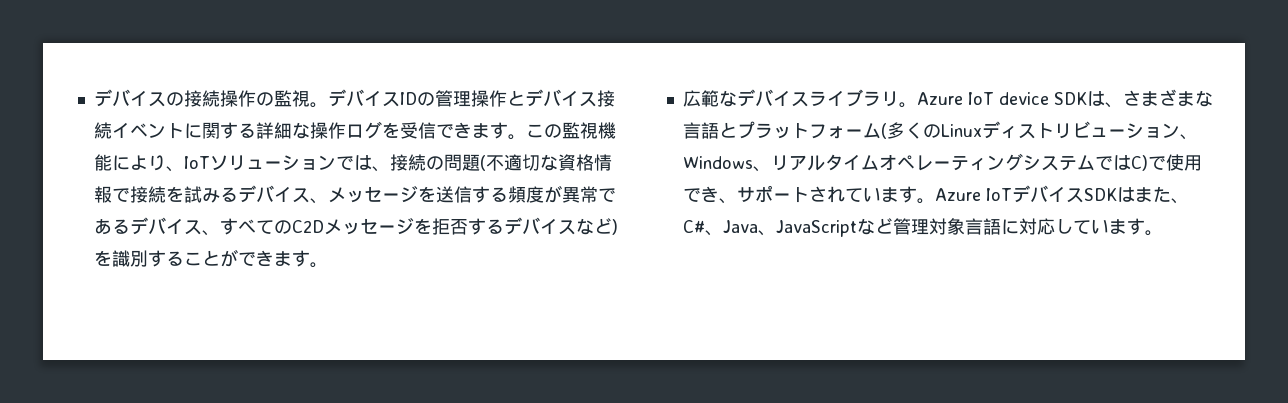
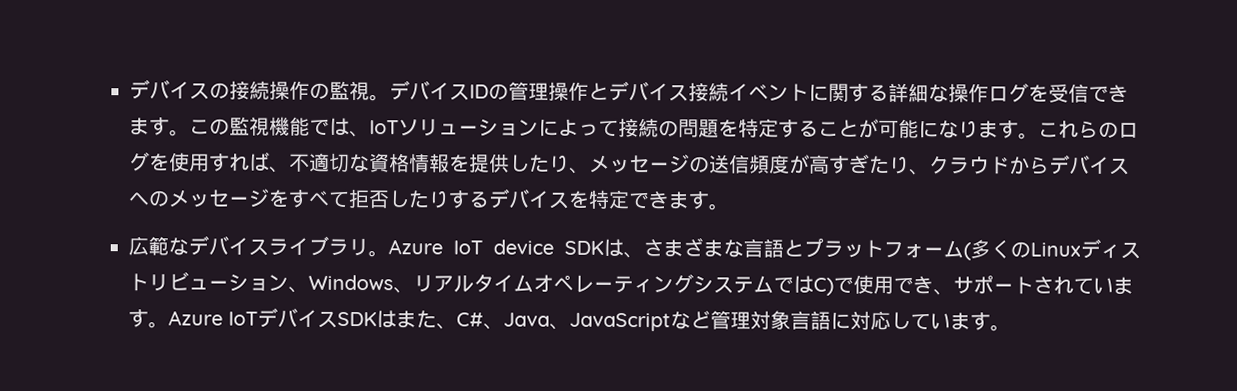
[111,155,166,171] により -> [309,117,350,137] では
[335,155,390,172] では、 -> [538,118,619,137] によって
[479,154,612,171] [93,185,616,204] [93,217,618,236] [93,249,238,267] (不適切な資格情報で接続を試みるデバイス、メッセージを送信する頻度が異常であるデバイス、すべてのC2Dメッセージを拒否するデバイスなど)を識別することが -> [718,118,1139,140] [129,151,1130,176] [128,188,630,210] を特定することが可能になります。これらのログを使用すれば、不適切な資格情報を提供したり、メッセージの送信頻度が高すぎたり、クラウドからデバイスへのメッセージをすべて拒否したりするデバイスを特定

